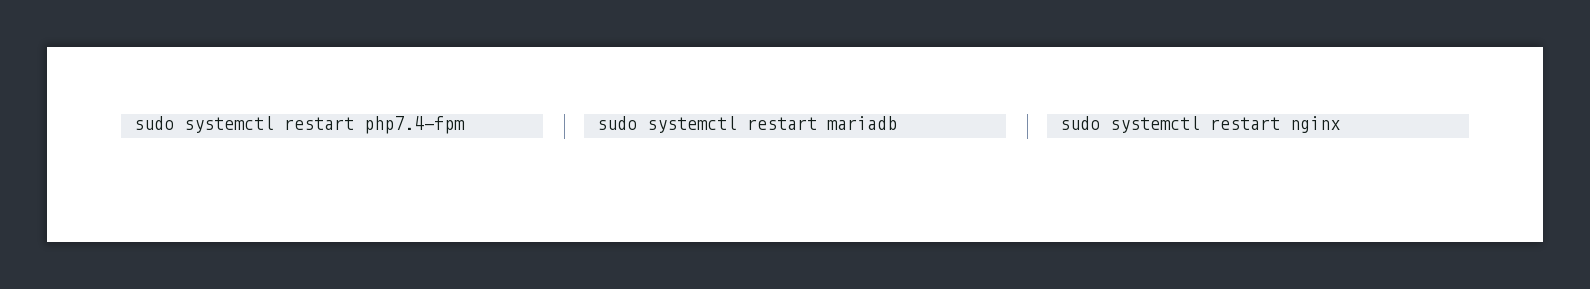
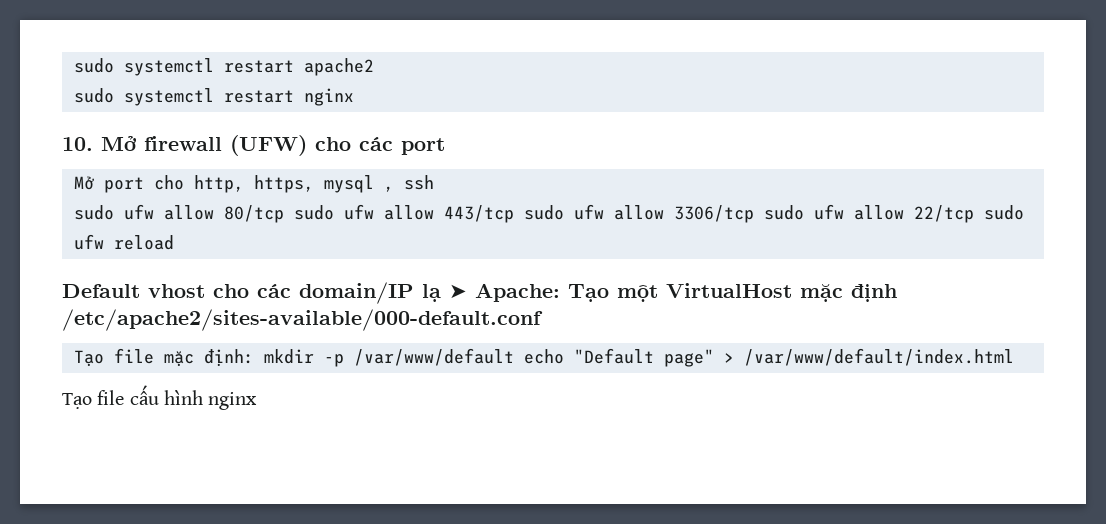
[133,116,465,134] [596,116,897,133] sudo systemctl restart php7.4-fpm // sudo systemctl restart mariadb -> [73,58,374,76] sudo systemctl restart apache2
(1340, 124) none -> [62,135,445,156] [73,175,434,193] [73,204,1024,223] [73,234,174,250] [62,282,897,304] [62,309,543,331] [73,348,1014,367] [62,385,258,410] // 10. Mở firewall (UFW) cho các port // Mở port cho http, https, mysql , ssh // sudo ufw allow 80/tcp sudo ufw allow 443/tcp sudo ufw allow 3306/tcp sudo ufw allow 22/tcp sudo ufw reload // Default vhost cho các domain/IP lạ ➤ Apache: Tạo một VirtualHost mặc định /etc/apache2/sites-available/000-default.conf // Tạo file mặc định: mkdir -p /var/www/default echo "Default page" > /var/www/default/index.html // Tạo file cấu hình nginx

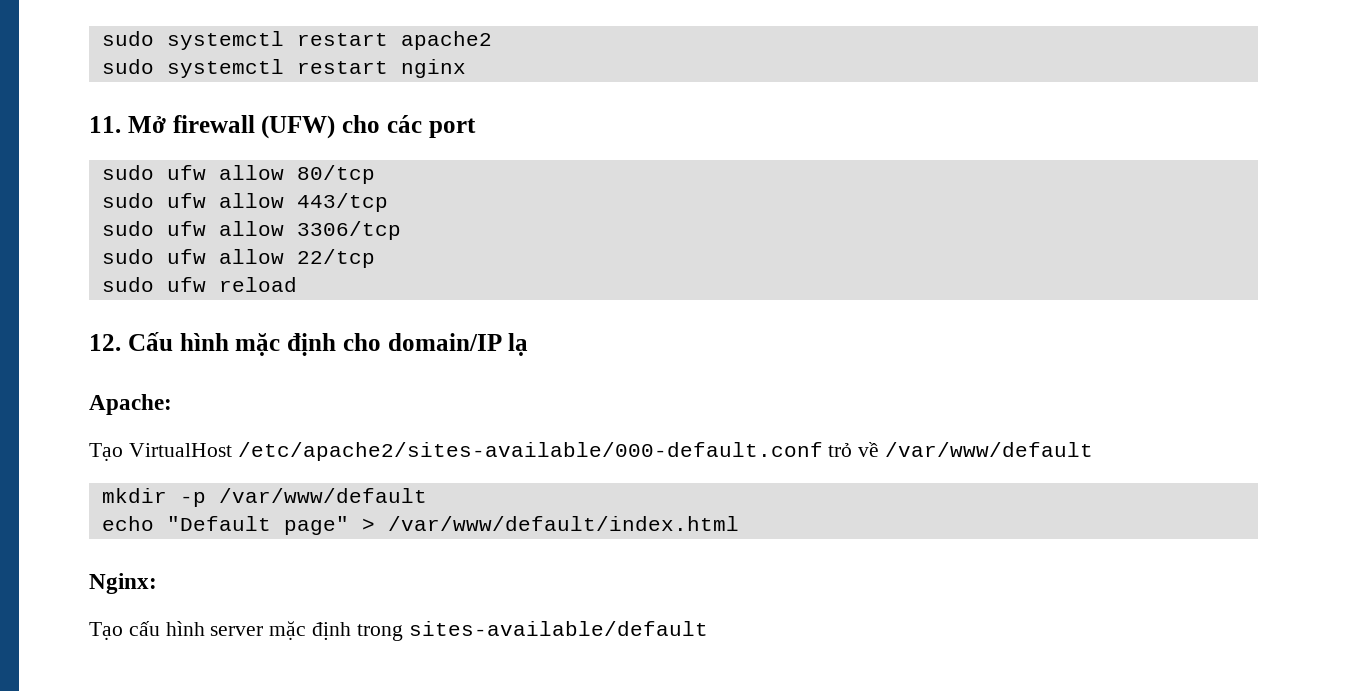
[62,137,93,151] 10. -> [89,116,121,133] 11.
[73,175,434,193] [73,204,434,223] Mở port cho http, https, mysql , ssh // sudo ufw allow 80/tcp sudo ufw allow -> [101,165,375,184] [101,193,284,208] sudo ufw allow 80/tcp // sudo ufw allow
(514, 214) none -> (388, 202) //
(754, 214) none -> (401, 230) //
(974, 214) none -> (375, 258) //
[62,284,291,298] Default vhost cho các -> [89,332,381,356] 12. Cấu hình mặc định cho
[449,284,467,299] ➤ -> (529, 344) //
[568,283,897,302] [62,309,543,331] [73,348,254,367] Tạo một VirtualHost mặc định /etc/apache2/sites-available/000-default.conf // Tạo file mặc định: -> [89,442,1094,461] // Tạo VirtualHost /etc/apache2/sites-available/000-default.conf trỏ về /var/www/default //
(514, 357) none -> (427, 495) //
[62,390,125,409] // Tạo file -> [89,573,157,594] [89,622,123,640] // Nginx: // Tạo
[208,392,258,410] nginx -> [210,621,708,641] server mặc định trong sites-available/default

